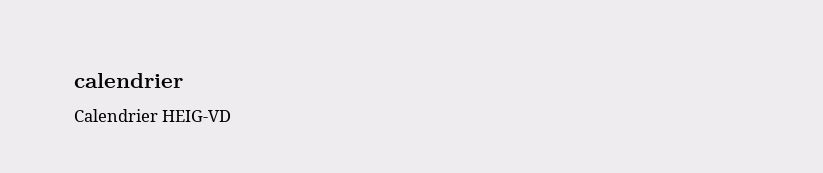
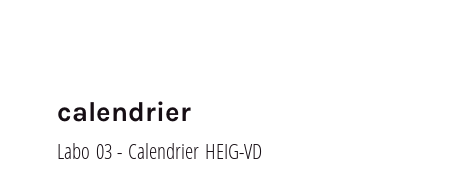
(183, 80) none -> [57,143,123,159] Labo 03 -

